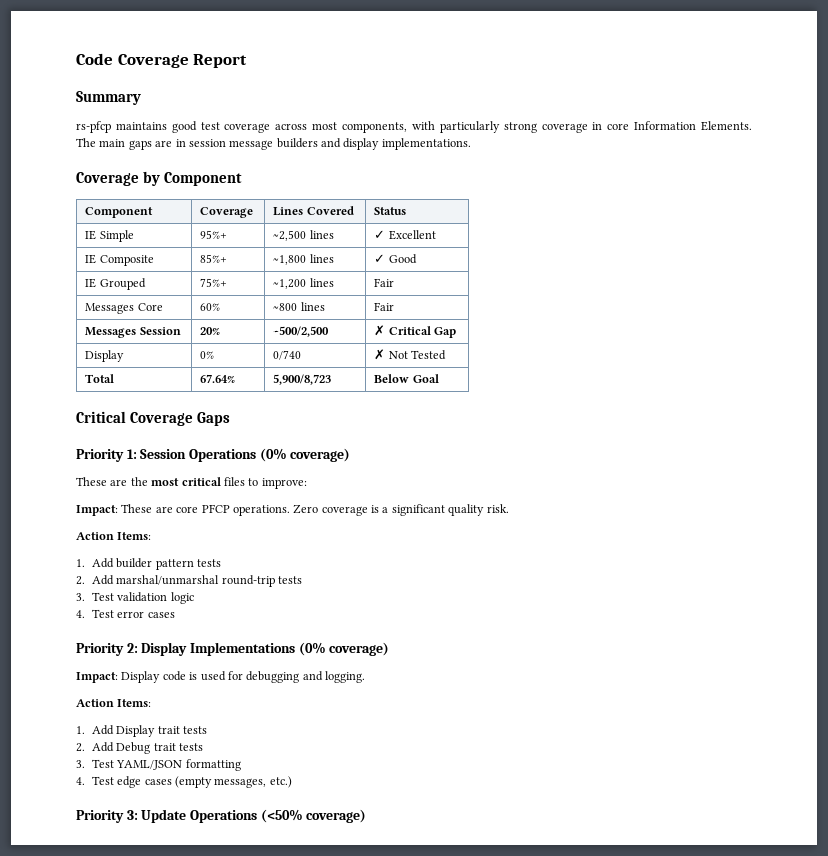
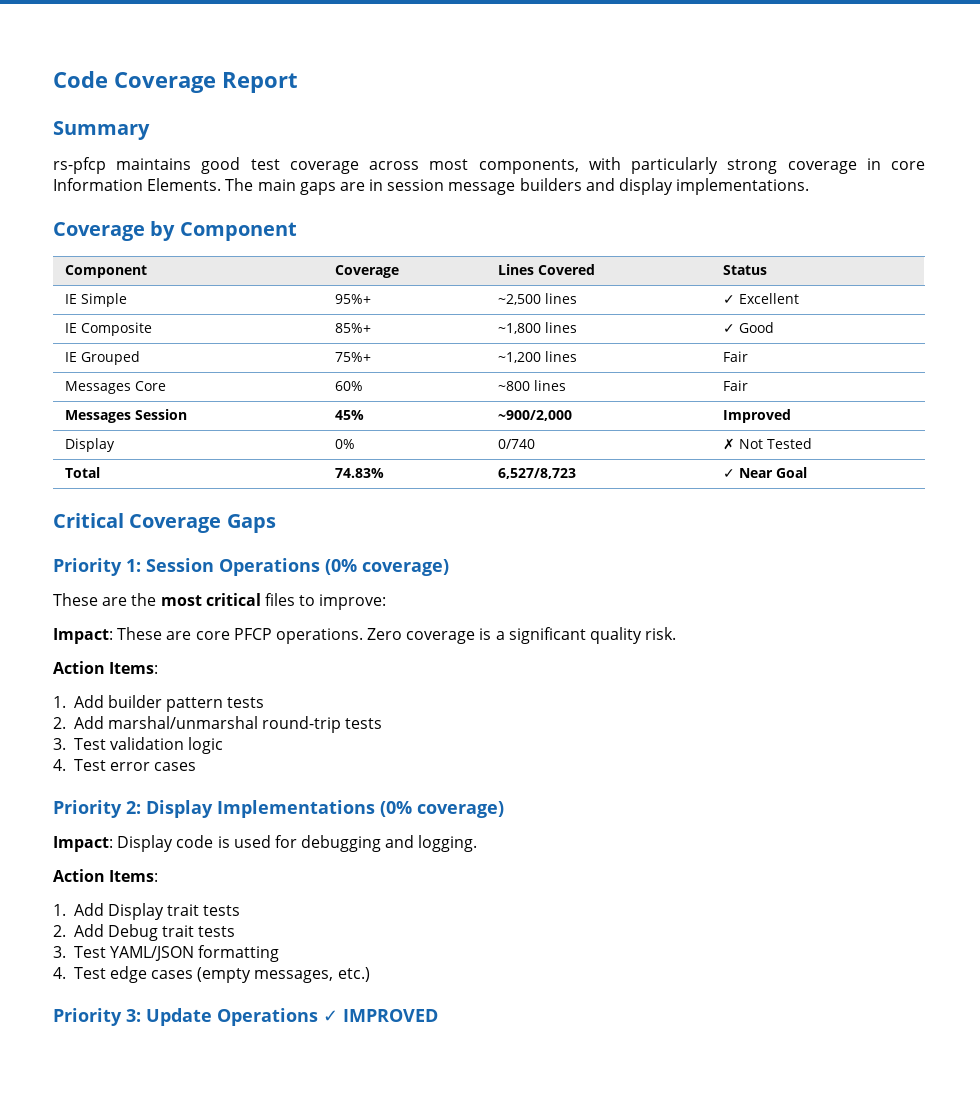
[200,327,221,335] [273,326,330,337] [374,325,457,338] 20% | ~500/2,500 | ✗ Critical Gap -> [335,410,365,420] [498,410,573,421] [723,409,792,423] 45% | ~900/2,000 | Improved
[200,374,236,383] [273,374,332,385] [374,374,410,383] 67.64% | 5,900/8,723 | Below -> [335,468,385,478] [498,468,577,479] [723,468,774,478] 74.83% | 6,527/8,723 | ✓ Near
[260,809,367,823] (<50% coverage) -> [323,1009,438,1022] ✓ IMPROVED

